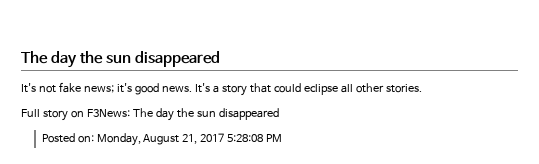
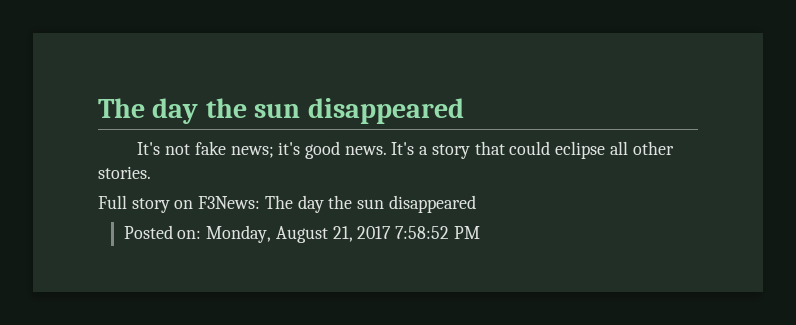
[227,134,264,142] 5:28:08 -> [395,226,450,239] 7:58:52

